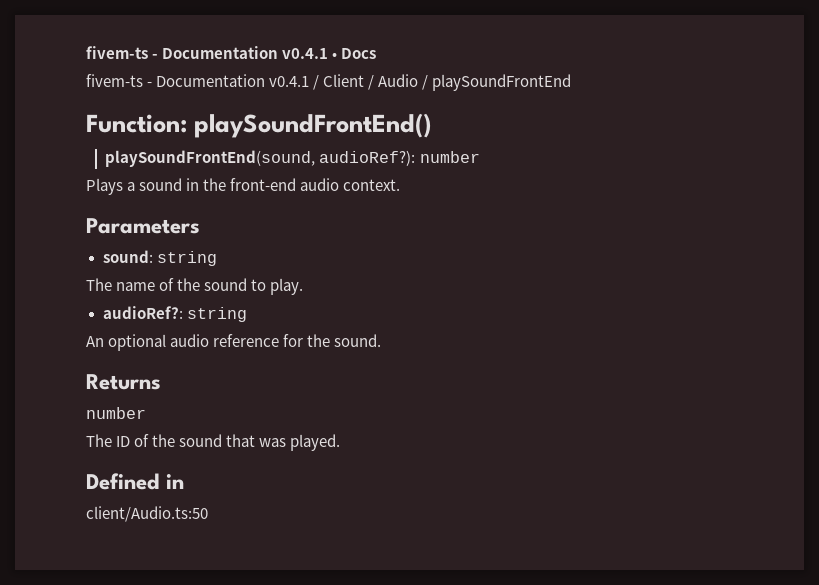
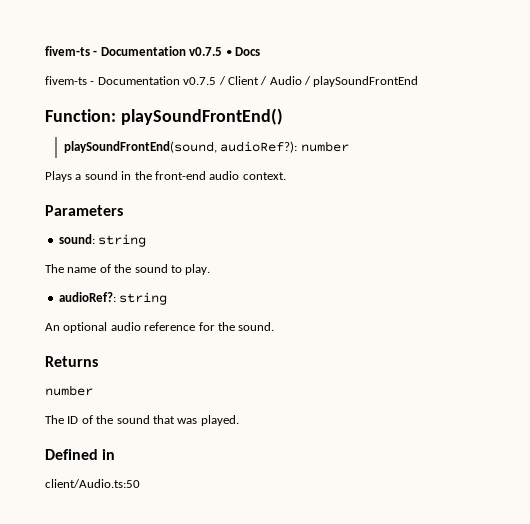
[86,46,329,59] fivem-ts - Documentation v0.4.1 -> [45,46,223,56] fivem-ts - Documentation v0.7.5
[269,76,310,87] v0.4.1 -> [183,77,217,85] v0.7.5

